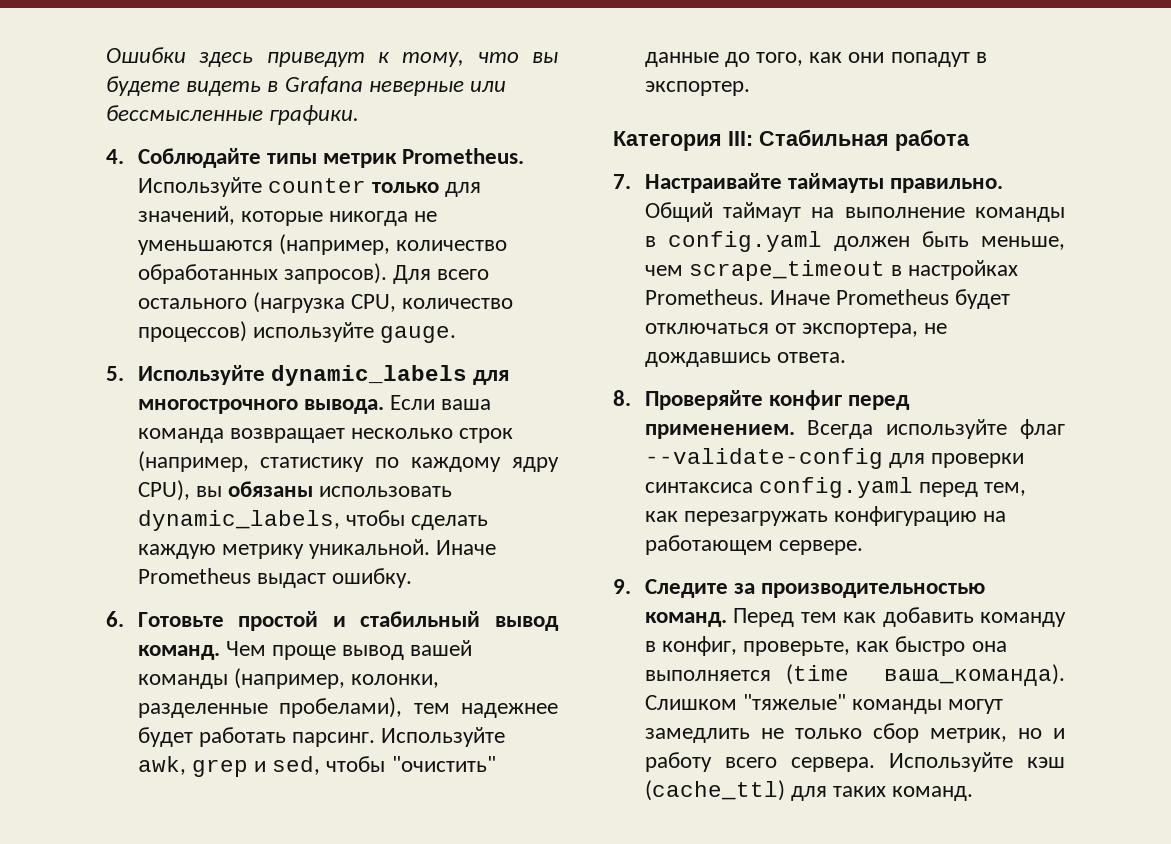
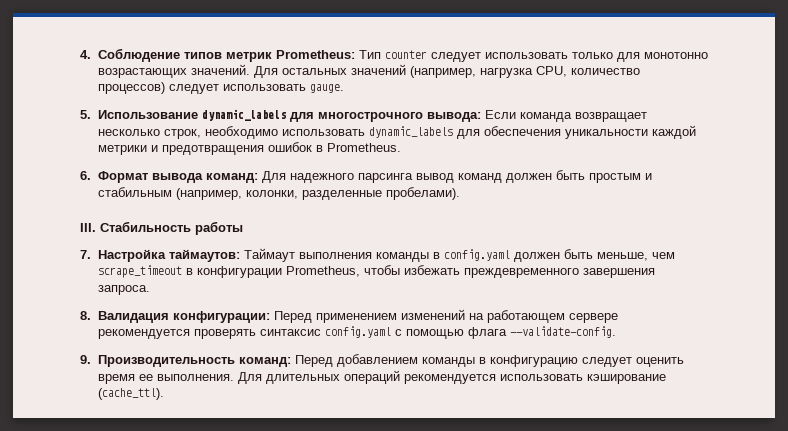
[106,47,558,67] [106,76,507,96] [106,105,360,125] [106,148,525,168] [137,177,482,197] [137,206,438,226] [137,234,507,255] [137,263,490,284] [137,292,345,313] Ошибки здесь приведут к тому, что вы будете видеть в Grafana неверные или бессмысленные графики. // 4. Соблюдайте типы метрик Prometheus. Используйте counter только для значений, которые никогда не уменьшаются (например, количество обработанных запросов). Для всего остального (нагрузка -> [80,48,708,62] [97,64,533,78] 4. Соблюдение типов метрик Prometheus: Тип counter следует использовать только для монотонно возрастающих значений. Для остальных значений (например, нагрузка
[252,322,374,342] используйте -> [168,84,306,94] следует использовать
[137,365,265,385] Используйте -> [97,110,198,119] Использование
[303,395,492,414] [137,428,514,443] [137,451,559,472] [137,480,453,501] [137,510,488,531] [137,539,497,559] [137,568,412,588] [106,611,559,631] [137,640,473,660] [137,668,439,689] [137,697,558,718] [137,727,506,747] [137,756,496,777] [644,52,987,67] [644,81,750,96] [613,129,970,151] [613,173,1003,193] [644,202,965,222] вывода. Если ваша команда возвращает несколько строк (например, статистику по каждому ядру CPU), вы обязаны использовать dynamic_labels, чтобы сделать каждую метрику уникальной. Иначе Prometheus выдаст ошибку. // 6. Готовьте простой и стабильный вывод команд. Чем проще вывод вашей команды (например, колонки, разделенные пробелами), тем надежнее будет работать парсинг. Используйте awk, grep и sed, чтобы "очистить" данные до того, как они попадут в экспортер. // Категория III: Стабильная работа // 7. Настраивайте таймауты правильно. Общий таймаут на выполнение -> [426,110,647,122] [97,125,696,139] [97,142,401,155] [80,170,652,183] [97,187,460,200] [80,221,243,235] [80,248,372,262] вывода: Если команда возвращает несколько строк, необходимо использовать dynamic_labels для обеспечения уникальности каждой метрики и предотвращения ошибок в Prometheus. // 6. Формат вывода команд: Для надежного парсинга вывод команд должен быть простым и стабильным (например, колонки, разделенные пробелами). // III. Стабильность работы // 7. Настройка таймаутов: Таймаут выполнения
[908,260,1019,280] [644,289,1011,309] [644,323,948,338] [644,352,846,367] [613,390,910,410] [644,419,1065,439] [644,448,1024,469] [644,477,1027,498] [644,506,1007,526] [644,535,863,555] [613,579,985,598] [644,607,1066,627] [644,636,1007,656] [644,664,1065,686] [644,694,1004,714] [644,723,1065,743] [644,752,1065,772] [644,780,974,801] настройках Prometheus. Иначе Prometheus будет отключаться от экспортера, не дождавшись ответа. // 8. Проверяйте конфиг перед применением. Всегда используйте флаг --validate-config для проверки синтаксиса config.yaml перед тем, как перезагружать конфигурацию на работающем сервере. // 9. Следите за производительностью команд. Перед тем как добавить команду в конфиг, проверьте, как быстро она выполняется (time ваша_команда). Слишком "тяжелые" команды могут замедлить не только сбор метрик, но и работу всего сервера. Используйте кэш (cache_ttl) для таких команд. -> [196,265,655,278] [97,285,150,295] [80,309,618,323] [97,326,616,339] [80,354,684,367] [97,370,666,384] [97,388,164,400] конфигурации Prometheus, чтобы избежать преждевременного завершения запроса. // 8. Валидация конфигурации: Перед применением изменений на работающем сервере рекомендуется проверять синтаксис config.yaml с помощью флага --validate-config. // 9. Производительность команд: Перед добавлением команды в конфигурацию следует оценить время ее выполнения. Для длительных операций рекомендуется использовать кэширование (cache_ttl).

